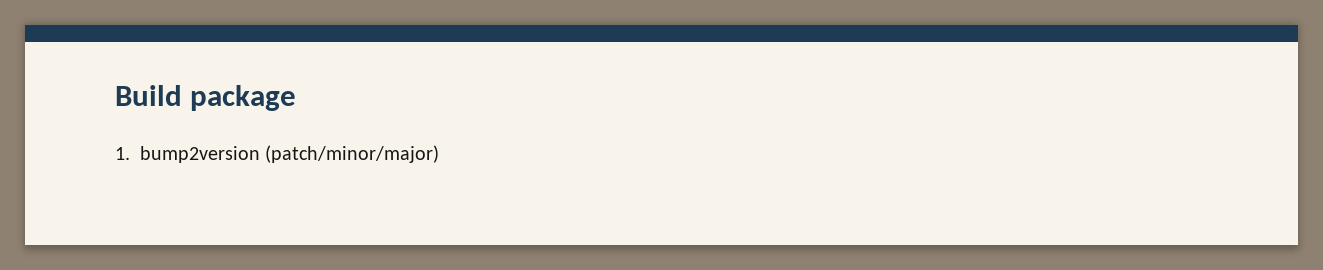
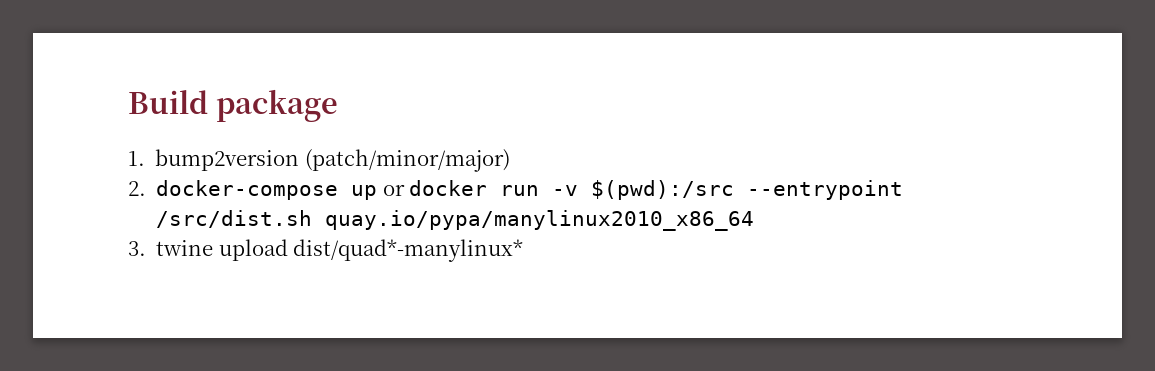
(440, 154) none -> [128,180,904,200] [156,210,755,231] [128,239,524,262] // 2. docker-compose up or docker run -v $(pwd):/src --entrypoint /src/dist.sh quay.io/pypa/manylinux2010_x86_64 // 3. twine upload dist/quad*-manylinux*

